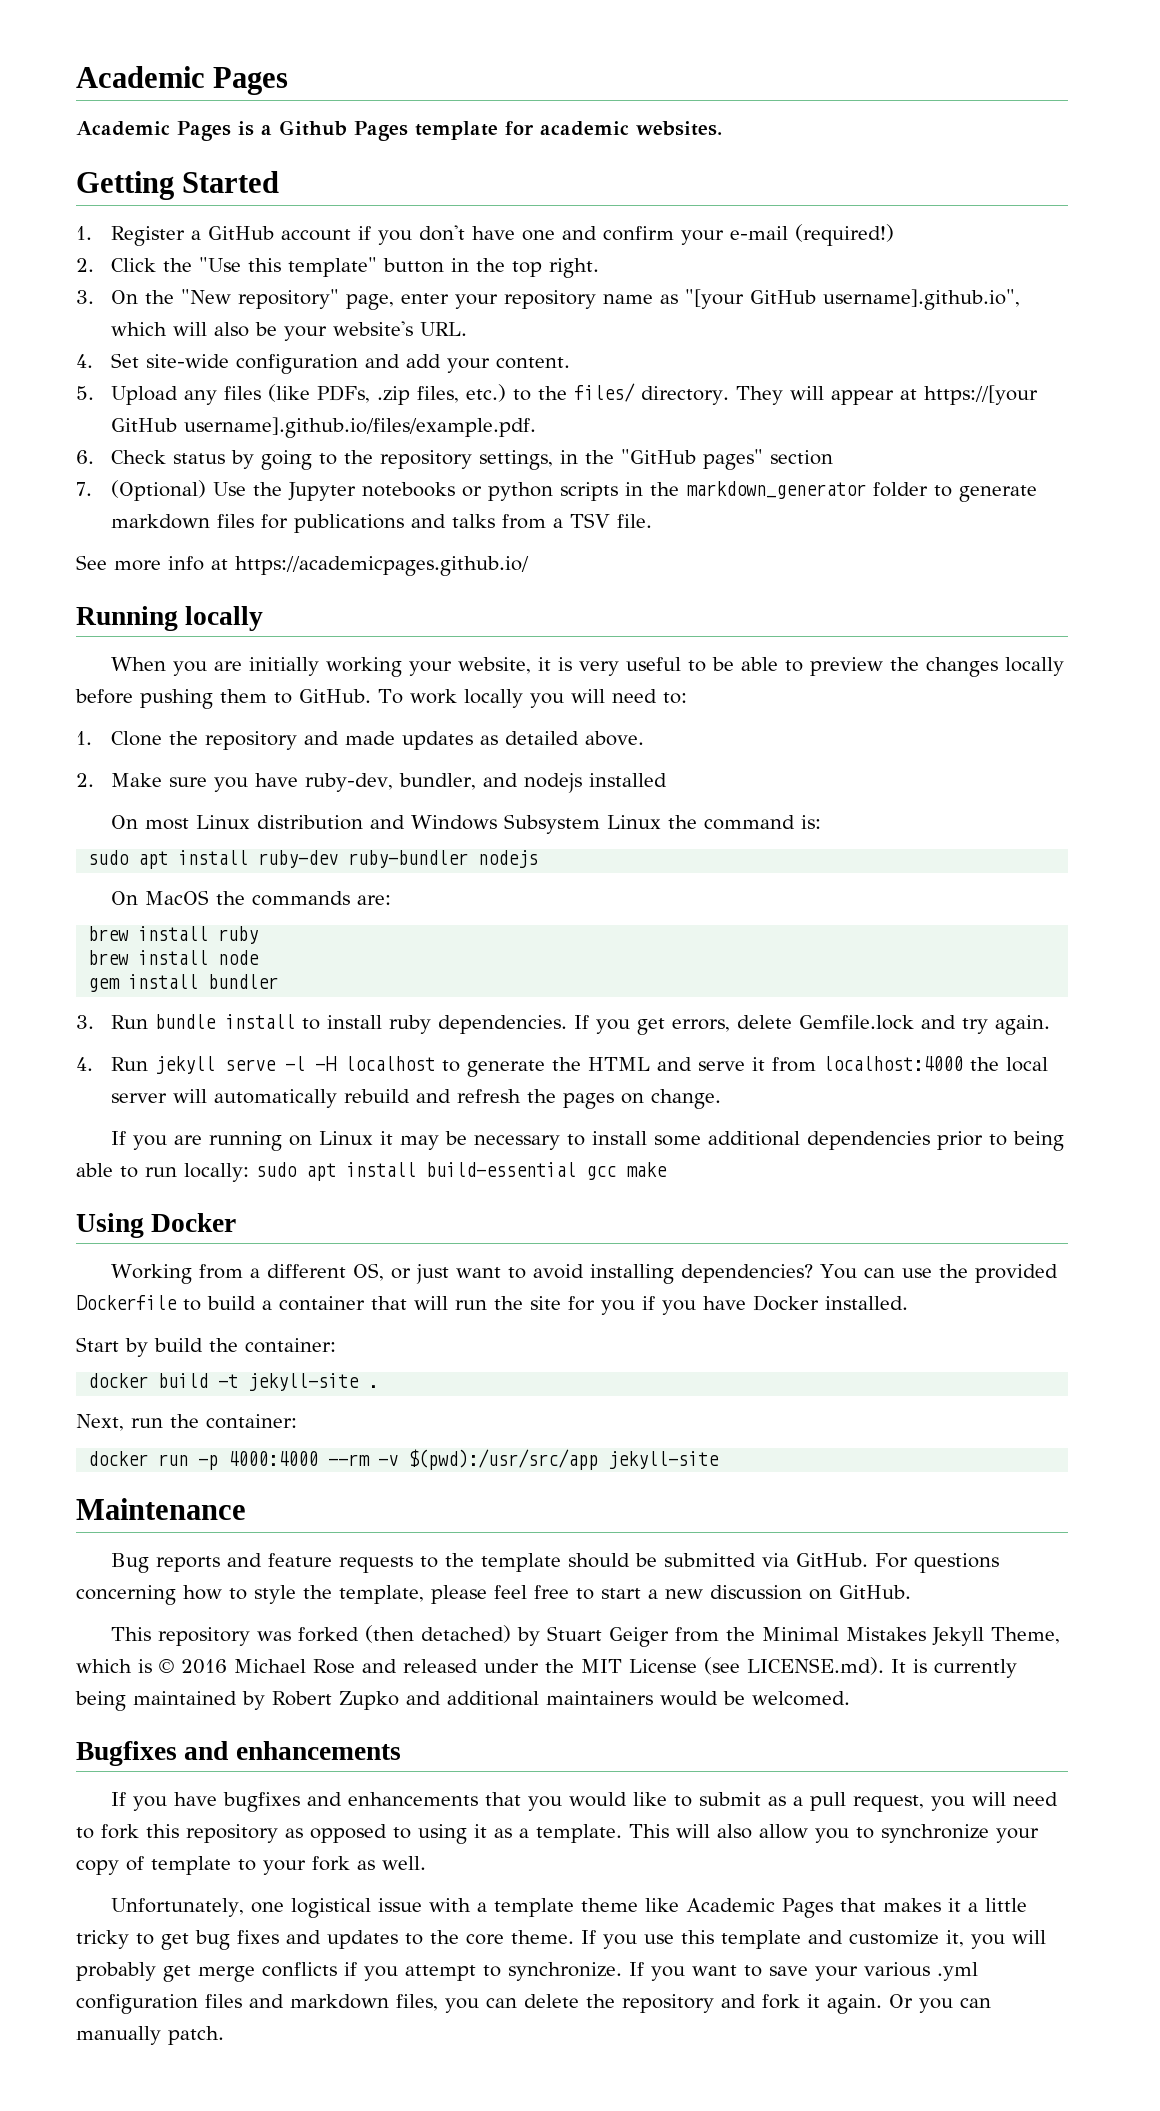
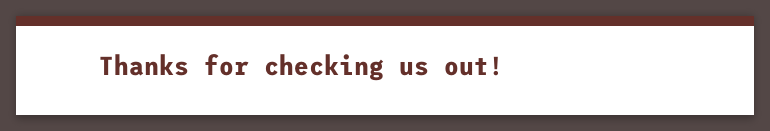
[76,66,289,95] [76,120,722,141] [76,171,280,200] [76,224,895,246] [76,257,600,278] [76,289,1021,310] [111,321,468,341] [76,353,571,374] [76,383,1039,405] [111,417,537,438] [76,449,834,470] [76,480,1038,502] [111,513,653,533] [76,555,529,576] [76,606,264,631] [110,657,1064,677] [75,689,687,709] [76,731,645,750] [76,773,668,793] [111,814,822,834] [88,850,539,869] [111,890,392,906] [88,926,259,944] [88,950,260,965] [88,974,279,992] [76,1014,1051,1035] [76,1056,1049,1077] [111,1089,722,1109] [110,1131,1064,1151] [76,1162,667,1182] [76,1213,237,1238] [110,1263,1058,1284] [76,1295,908,1315] [76,1337,336,1357] [88,1373,379,1391] [76,1414,297,1431] [88,1449,720,1470] [76,1498,246,1520] [110,1553,999,1573] [76,1585,911,1605] [110,1625,1060,1647] [76,1657,1017,1678] [75,1691,850,1711] [76,1741,401,1766] [110,1792,1058,1812] [76,1824,1039,1844] [76,1856,426,1875] [110,1898,1027,1918] [76,1930,1046,1950] [76,1962,978,1982] [76,1994,991,2014] [76,2026,224,2045] Academic Pages // Academic Pages is a Github Pages template for academic websites. // Getting Started // 1. Register a GitHub account if you don't have one and confirm your e-mail (required!) // 2. Click the "Use this template" button in the top right. // 3. On the "New repository" page, enter your repository name as "[your GitHub username].github.io", which will also be your website's URL. // 4. Set site-wide configuration and add your content. // 5. Upload any files (like PDFs, .zip files, etc.) to the files/ directory. They will appear at https://[your GitHub username].github.io/files/example.pdf. // 6. Check status by going to the repository settings, in the "GitHub pages" section // 7. (Optional) Use the Jupyter notebooks or python scripts in the markdown_generator folder to generate markdown files for publications and talks from a TSV file. // See more info at https://academicpages.github.io/ // Running locally // When you are initially working your website, it is very useful to be able to preview the changes locally before pushing them to GitHub. To work locally you will need to: // 1. Clone the repository and made updates as detailed above. // 2. Make sure you have ruby-dev, bundler, and nodejs installed // On most Linux distribution and Windows Subsystem Linux the command is: // sudo apt install ruby-dev ruby-bundler nodejs // On MacOS the commands are: // brew install ruby // brew install node // gem install bundler // 3. Run bundle install to install ruby dependencies. If you get errors, delete Gemfile.lock and try again. // 4. Run jekyll serve -l -H localhost to generate the HTML and serve it from localhost:4000 the local server will automatically rebuild and refresh the pages on change. // If you are running on Linux it may be necessary to install some additional dependencies prior to being able to run locally: sudo apt install build-essential gcc make // Using Docker // Working from a different OS, or just want to avoid installing dependencies? You can use the provided Dockerfile to build a container that will run the site for you if you have Docker installed. // Start by build the container: // docker build -t jekyll-site . // Next, run the container: // docker run -p 4000:4000 --rm -v $(pwd):/usr/src/app jekyll-site // Maintenance // Bug reports and feature requests to the template should be submitted via GitHub. For questions concerning how to style the template, please feel free to start a new discussion on GitHub. // This repository was forked (then detached) by Stuart Geiger from the Minimal Mistakes Jekyll Theme, which is © 2016 Michael Rose and released under the MIT License (see LICENSE.md). It is currently being maintained by Robert Zupko and additional maintainers would be welcomed. // Bugfixes and enhancements // If you have bugfixes and enhancements that you would like to submit as a pull request, you will need to fork this repository as opposed to using it as a template. This will also allow you to synchronize your copy of template to your fork as well. // Unfortunately, one logistical issue with a template theme like Academic Pages that makes it a little tricky to get bug fixes and updates to the core theme. If you use this template and customize it, you will probably get merge conflicts if you attempt to synchronize. If you want to save your various .yml configuration files and markdown files, you can delete the repository and fork it again. Or you can manually patch. -> [99,54,504,81] Thanks for checking us out!

